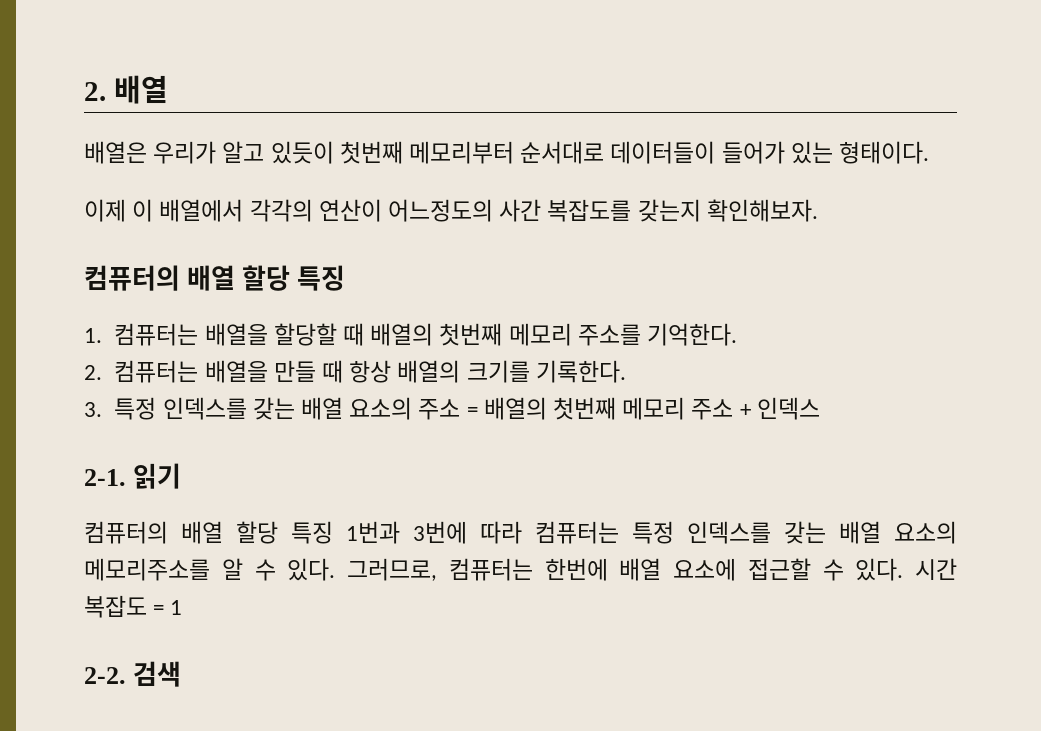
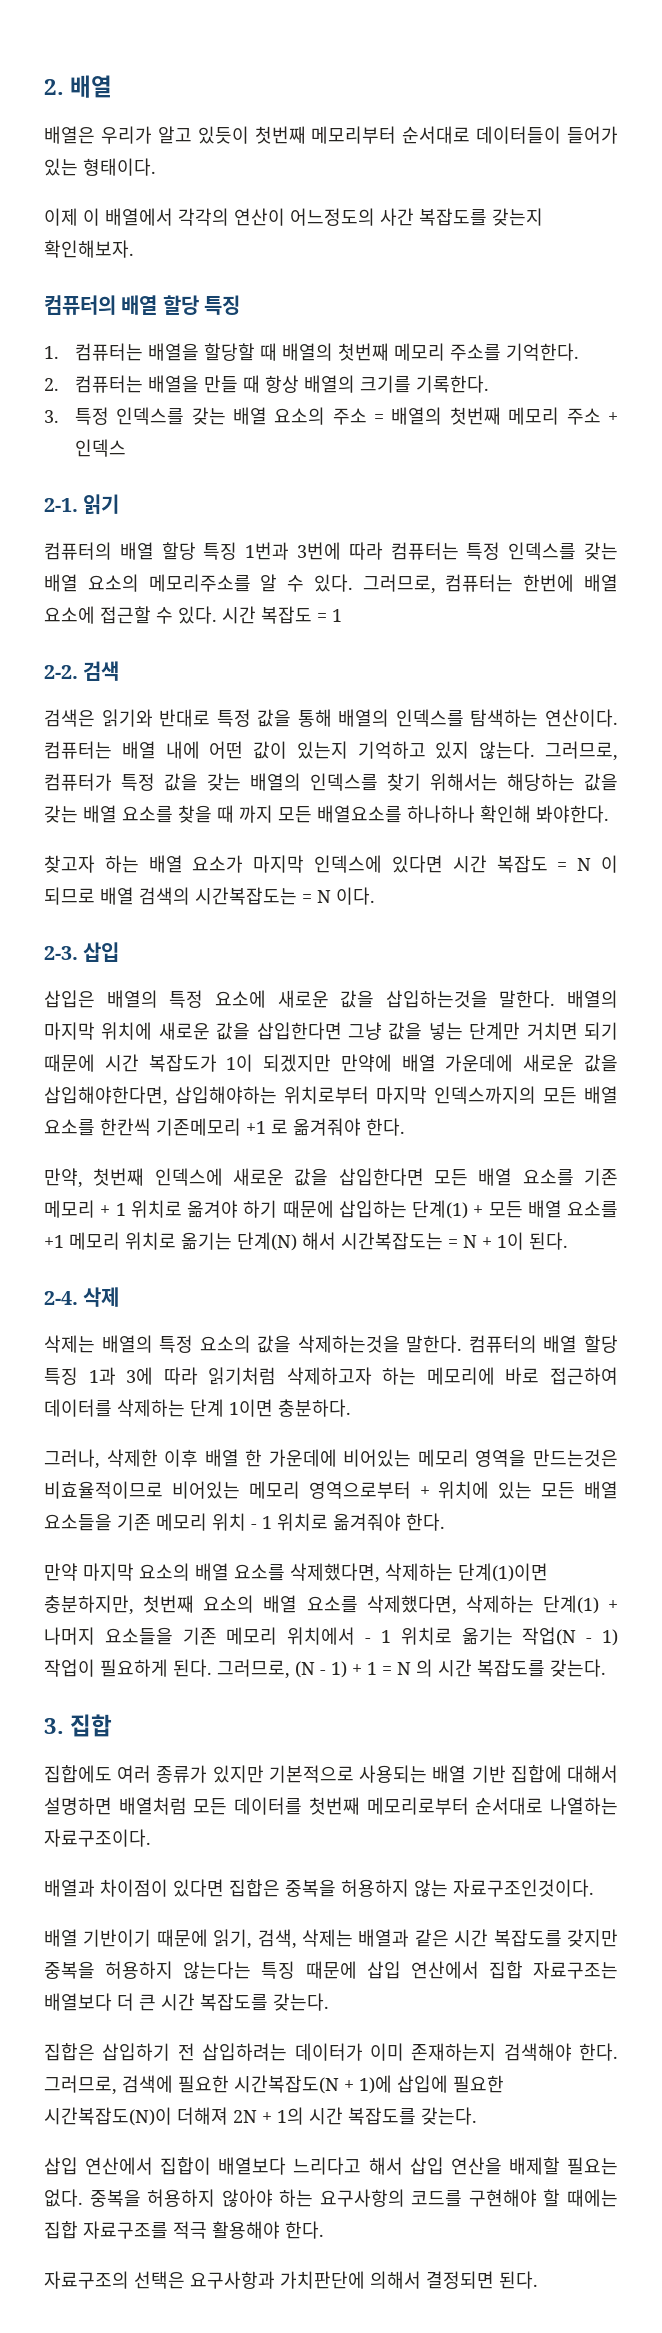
(182, 674) none -> [44,709,618,727] [44,741,618,761] [44,773,618,791] [44,805,609,823] [44,855,619,873] [44,887,375,905] [44,942,120,962] [44,990,618,1008] [44,1022,618,1040] [44,1054,618,1072] [44,1086,618,1106] [44,1118,405,1136] [44,1168,618,1188] [44,1200,618,1219] [44,1232,568,1251] [44,1287,120,1307] [44,1335,618,1353] [44,1367,618,1385] [44,1399,351,1417] [44,1449,618,1469] [44,1481,618,1499] [44,1513,445,1531] [44,1563,548,1583] [44,1595,618,1615] [44,1627,618,1646] [44,1659,606,1679] [44,1714,113,1737] [44,1765,618,1783] [44,1797,618,1815] [44,1829,151,1847] [44,1879,594,1897] [44,1929,618,1949] [44,1961,618,1979] [44,1993,329,2011] [44,2043,618,2061] [44,2075,504,2095] [44,2107,477,2126] [44,2157,618,2175] [44,2189,618,2207] [44,2221,324,2239] [44,2271,538,2289] // 검색은 읽기와 반대로 특정 값을 통해 배열의 인덱스를 탐색하는 연산이다. 컴퓨터는 배열 내에 어떤 값이 있는지 기억하고 있지 않는다. 그러므로, 컴퓨터가 특정 값을 갖는 배열의 인덱스를 찾기 위해서는 해당하는 값을 갖는 배열 요소를 찾을 때 까지 모든 배열요소를 하나하나 확인해 봐야한다. // 찾고자 하는 배열 요소가 마지막 인덱스에 있다면 시간 복잡도 = N 이 되므로 배열 검색의 시간복잡도는 = N 이다. // 2-3. 삽입 // 삽입은 배열의 특정 요소에 새로운 값을 삽입하는것을 말한다. 배열의 마지막 위치에 새로운 값을 삽입한다면 그냥 값을 넣는 단계만 거치면 되기 때문에 시간 복잡도가 1이 되겠지만 만약에 배열 가운데에 새로운 값을 삽입해야한다면, 삽입해야하는 위치로부터 마지막 인덱스까지의 모든 배열 요소를 한칸씩 기존메모리 +1 로 옮겨줘야 한다. // 만약, 첫번째 인덱스에 새로운 값을 삽입한다면 모든 배열 요소를 기존 메모리 + 1 위치로 옮겨야 하기 때문에 삽입하는 단계(1) + 모든 배열 요소를 +1 메모리 위치로 옮기는 단계(N) 해서 시간복잡도는 = N + 1이 된다. // 2-4. 삭제 // 삭제는 배열의 특정 요소의 값을 삭제하는것을 말한다. 컴퓨터의 배열 할당 특징 1과 3에 따라 읽기처럼 삭제하고자 하는 메모리에 바로 접근하여 데이터를 삭제하는 단계 1이면 충분하다. // 그러나, 삭제한 이후 배열 한 가운데에 비어있는 메모리 영역을 만드는것은 비효율적이므로 비어있는 메모리 영역으로부터 + 위치에 있는 모든 배열 요소들을 기존 메모리 위치 - 1 위치로 옮겨줘야 한다. // 만약 마지막 요소의 배열 요소를 삭제했다면, 삭제하는 단계(1)이면 충분하지만, 첫번째 요소의 배열 요소를 삭제했다면, 삭제하는 단계(1) + 나머지 요소들을 기존 메모리 위치에서 - 1 위치로 옮기는 작업(N - 1) 작업이 필요하게 된다. 그러므로, (N - 1) + 1 = N 의 시간 복잡도를 갖는다. // 3. 집합 // 집합에도 여러 종류가 있지만 기본적으로 사용되는 배열 기반 집합에 대해서 설명하면 배열처럼 모든 데이터를 첫번째 메모리로부터 순서대로 나열하는 자료구조이다. // 배열과 차이점이 있다면 집합은 중복을 허용하지 않는 자료구조인것이다. // 배열 기반이기 때문에 읽기, 검색, 삭제는 배열과 같은 시간 복잡도를 갖지만 중복을 허용하지 않는다는 특징 때문에 삽입 연산에서 집합 자료구조는 배열보다 더 큰 시간 복잡도를 갖는다. // 집합은 삽입하기 전 삽입하려는 데이터가 이미 존재하는지 검색해야 한다. 그러므로, 검색에 필요한 시간복잡도(N + 1)에 삽입에 필요한 시간복잡도(N)이 더해져 2N + 1의 시간 복잡도를 갖는다. // 삽입 연산에서 집합이 배열보다 느리다고 해서 삽입 연산을 배제할 필요는 없다. 중복을 허용하지 않아야 하는 요구사항의 코드를 구현해야 할 때에는 집합 자료구조를 적극 활용해야 한다. // 자료구조의 선택은 요구사항과 가치판단에 의해서 결정되면 된다.

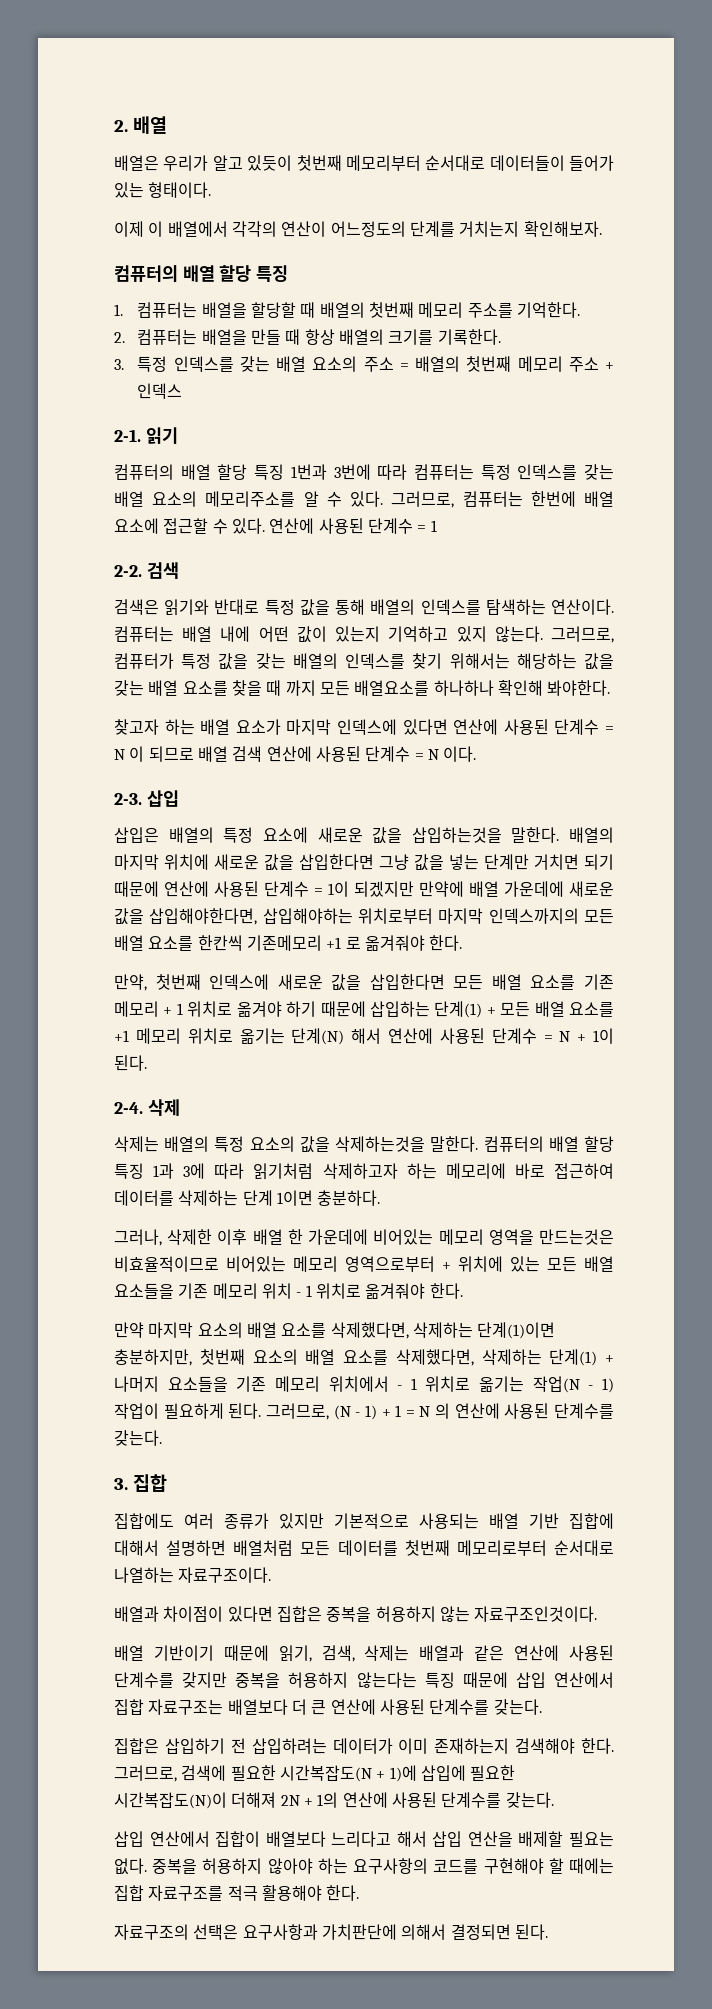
[380,208,543,226] 사간 복잡도를 갖는지 -> [409,221,520,237] 단계를 거치는지
[222,606,312,624] 시간 복잡도 -> [269,518,413,534] 연산에 사용된 단계수
[452,855,548,873] 시간 복잡도 -> [453,719,600,735] 연산에 사용된 단계수
[139,887,297,905] 검색의 시간복잡도는 -> [232,746,411,762] 검색 연산에 사용된 단계수
[104,1054,217,1072] 시간 복잡도가 -> [164,881,323,897] 연산에 사용된 단계수 =
[341,1232,443,1250] 시간복잡도는 -> [388,1028,537,1044] 연산에 사용된 단계수
[438,1659,545,1677] 시간 복잡도를 -> [454,1403,615,1419] 연산에 사용된 단계수를
[454,1929,562,1947] 시간 복잡도를 -> [514,1645,615,1661] [114,1672,174,1688] 연산에 사용된 단계수를
[161,1993,268,2011] 시간 복잡도를 -> [330,1699,490,1715] 연산에 사용된 단계수를
[309,2107,416,2125] 시간 복잡도를 -> [342,1792,502,1808] 연산에 사용된 단계수를

